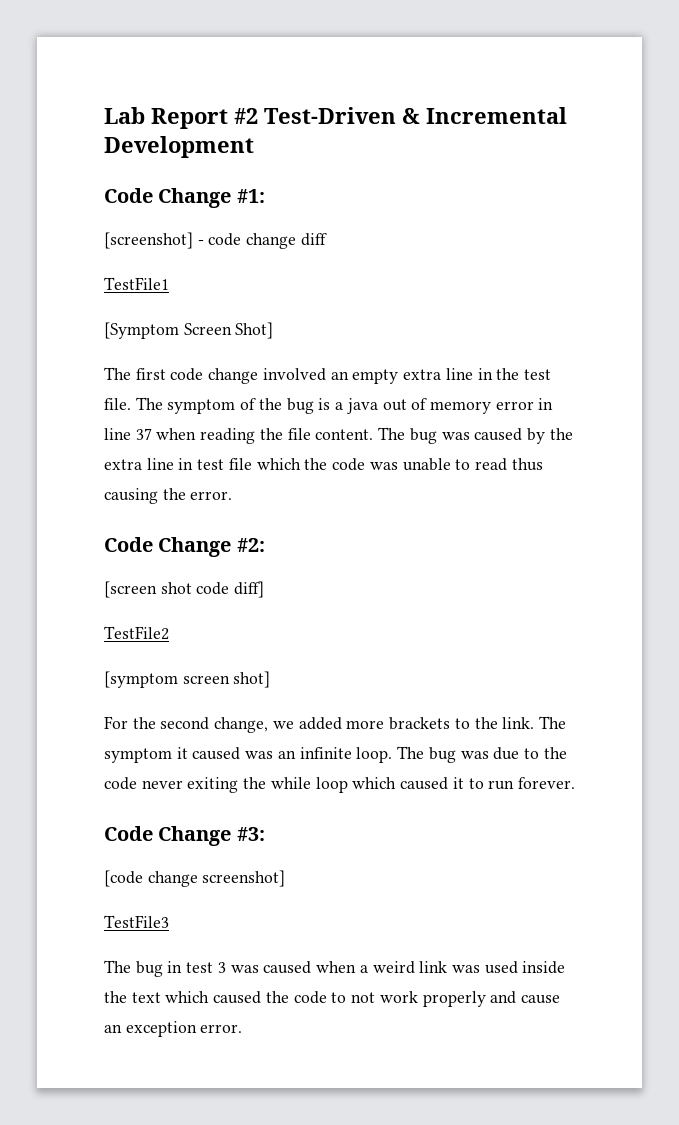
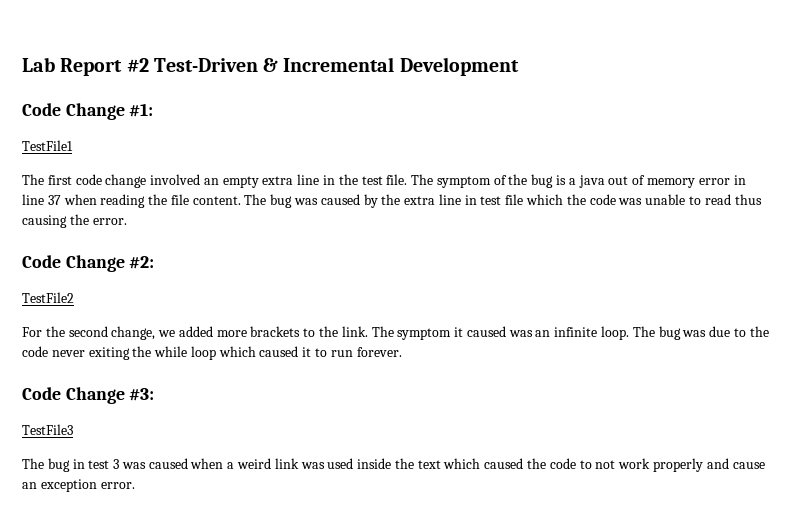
[104,232,327,249] [104,277,169,290] [104,322,274,339] [screenshot] - code change diff // TestFile1 // [Symptom Screen Shot] -> [22,140,73,151] TestFile1
[104,581,265,598] [104,626,169,640] [104,671,271,688] [screen shot code diff] // TestFile2 // [symptom screen shot] -> [22,292,74,303] TestFile2
[104,870,286,887] // [code change screenshot] -> (155, 394) none

